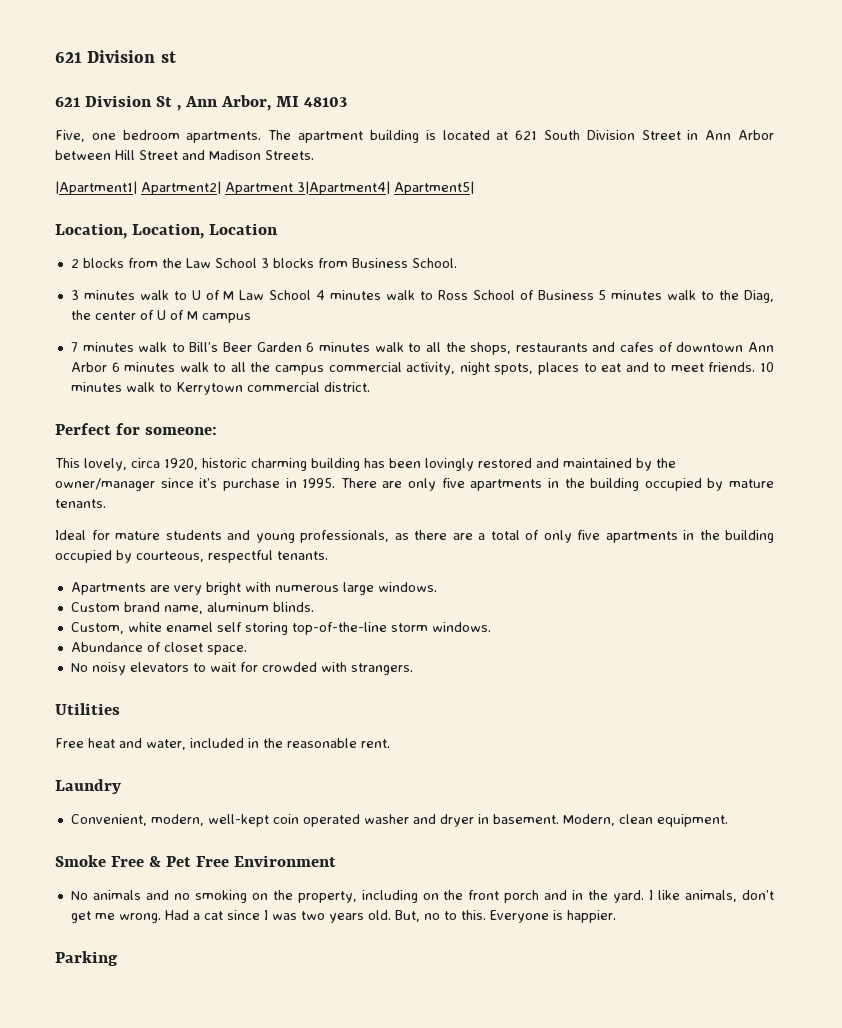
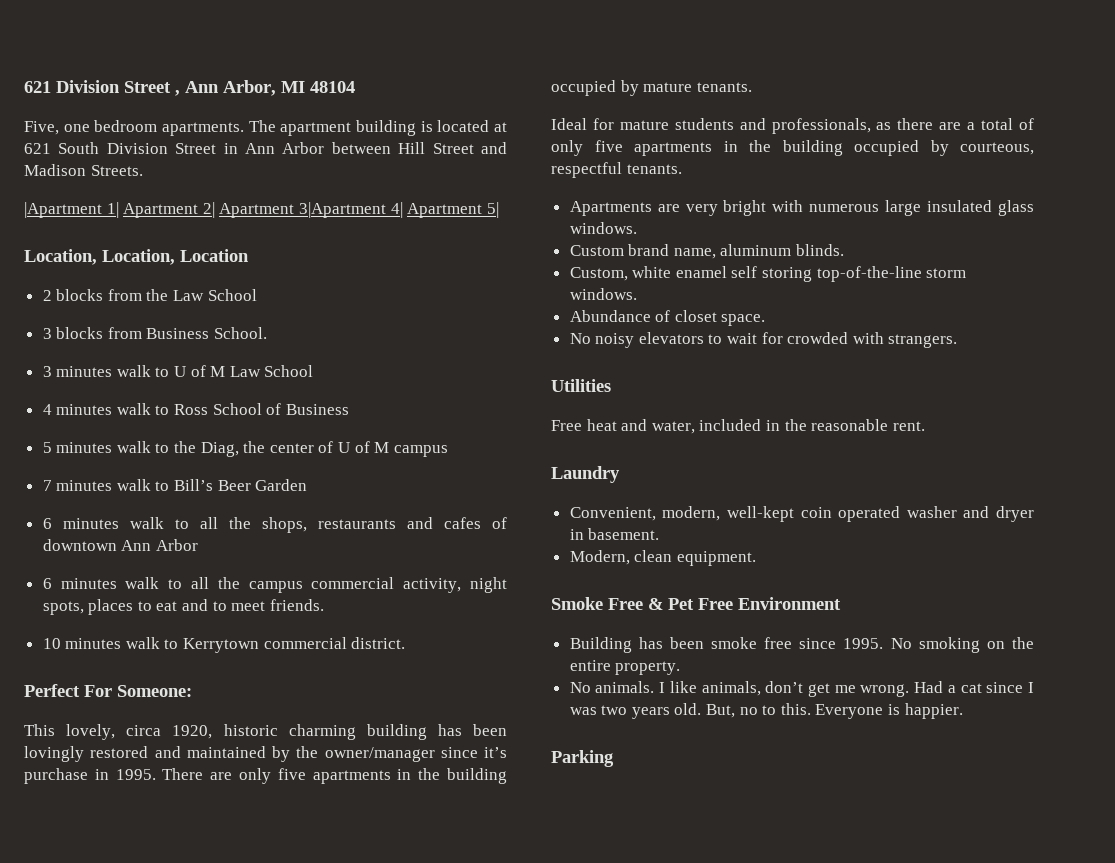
[55,50,176,63] [55,95,172,107] 621 Division st // 621 Division St -> [24,80,171,93] 621 Division Street
[303,97,347,107] 48103 -> [310,81,355,93] 48104
[55,181,474,195] |Apartment1| Apartment2| Apartment 3|Apartment4| Apartment5| -> [24,202,499,218] |Apartment 1| Apartment 2| Apartment 3|Apartment 4| Apartment 5|
(257, 263) none -> (257, 295) //
(312, 295) none -> (314, 371) //
(594, 295) none -> (349, 409) //
(302, 347) none -> (308, 485) //
(107, 367) none -> (198, 545) //
(756, 367) none -> (324, 605) //
[115,423,217,435] for someone: -> [84,685,192,697] For Someone:
[255,533,295,543] young -> (766, 124) none
(374, 588) none -> [927,200,1034,216] insulated glass
(559, 819) none -> (660, 534) //
[70,890,645,903] No animals and no smoking on the property, including on the front porch and in the yard. -> [569,637,1034,653] [569,660,681,675] [569,681,655,693] Building has been smoke free since 1995. No smoking on the entire property. // No animals.

